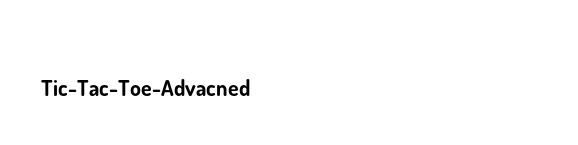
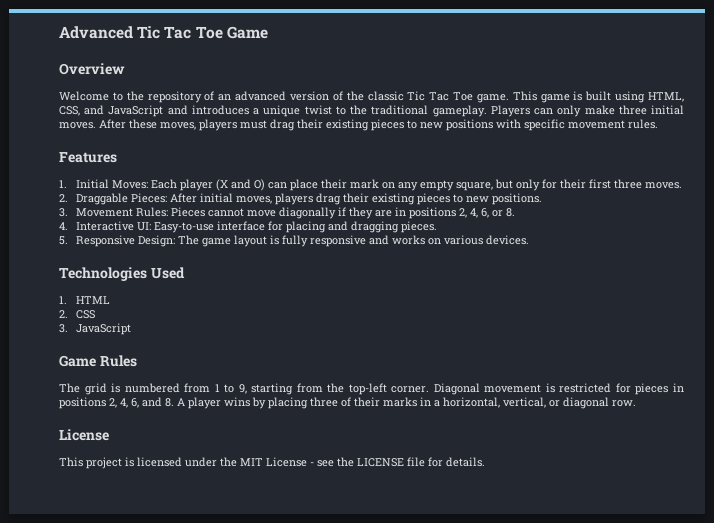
[41,79,250,96] Tic-Tac-Toe-Advacned -> [59,26,268,39] [59,63,125,75] [59,91,685,103] [59,105,685,117] [59,119,658,131] [59,152,117,163] [59,179,682,191] [59,193,542,205] [59,207,515,219] [59,221,437,233] [59,235,529,247] [59,267,185,281] [59,296,110,304] [59,310,95,319] [59,323,131,335] [59,355,137,367] [59,383,684,395] [59,397,636,409] [59,429,109,441] [59,457,485,469] Advanced Tic Tac Toe Game // Overview // Welcome to the repository of an advanced version of the classic Tic Tac Toe game. This game is built using HTML, CSS, and JavaScript and introduces a unique twist to the traditional gameplay. Players can only make three initial moves. After these moves, players must drag their existing pieces to new positions with specific movement rules. // Features // 1. Initial Moves: Each player (X and O) can place their mark on any empty square, but only for their first three moves. // 2. Draggable Pieces: After initial moves, players drag their existing pieces to new positions. // 3. Movement Rules: Pieces cannot move diagonally if they are in positions 2, 4, 6, or 8. // 4. Interactive UI: Easy-to-use interface for placing and dragging pieces. // 5. Responsive Design: The game layout is fully responsive and works on various devices. // Technologies Used // 1. HTML // 2. CSS // 3. JavaScript // Game Rules // The grid is numbered from 1 to 9, starting from the top-left corner. Diagonal movement is restricted for pieces in positions 2, 4, 6, and 8. A player wins by placing three of their marks in a horizontal, vertical, or diagonal row. // License // This project is licensed under the MIT License - see the LICENSE file for details.

